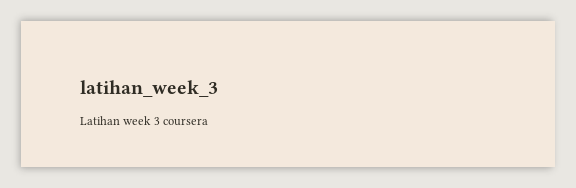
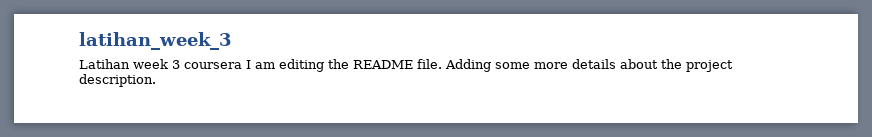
(209, 122) none -> [246,59,733,72] [79,74,156,87] I am editing the README file. Adding some more details about the project description.

